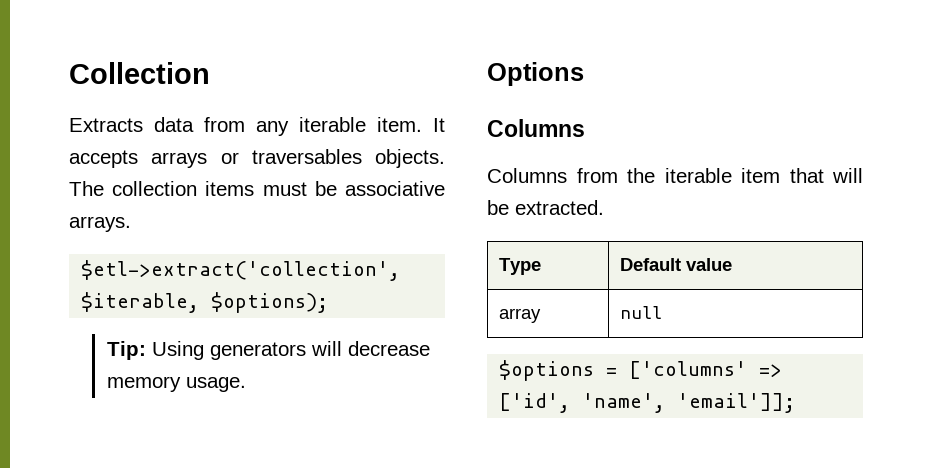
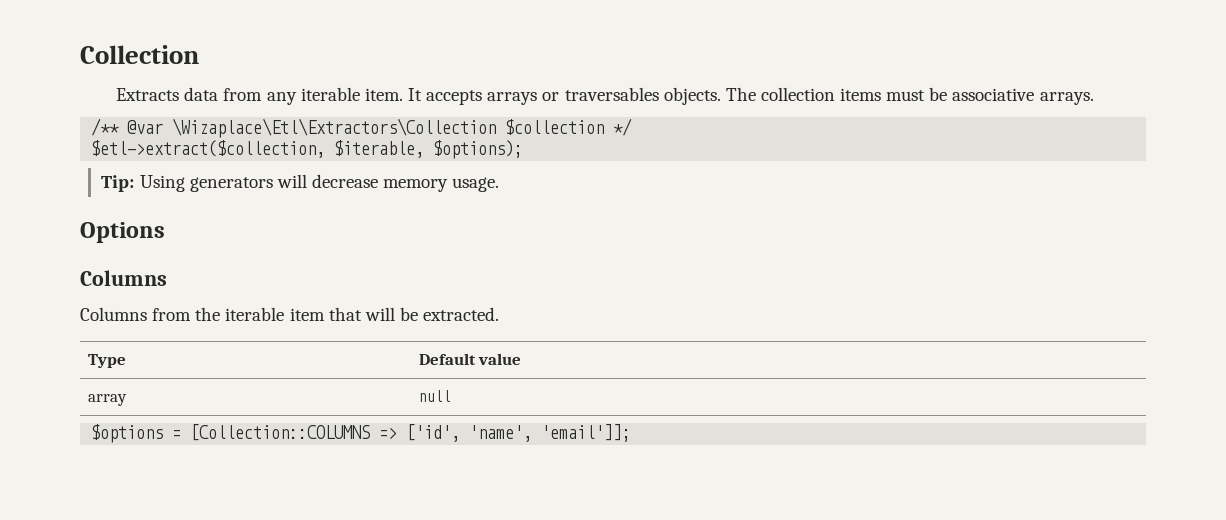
[81,260,401,281] $etl->extract('collection', -> [91,118,633,138] [91,140,326,158] /** @var \Wizaplace\Etl\Extractors\Collection $collection */ // $etl->extract($collection,
[629,361,748,379] ['columns' -> [190,424,371,441] [Collection::COLUMNS

